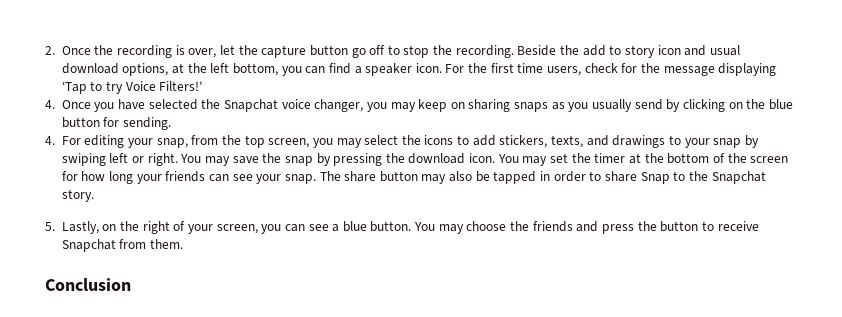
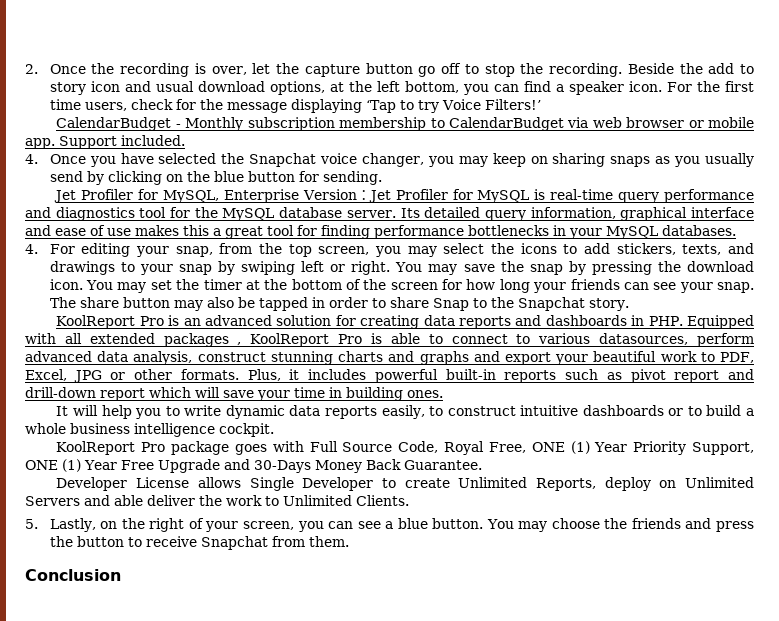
(203, 86) none -> [56,117,754,131] [25,135,185,149] // CalendarBudget - Monthly subscription membership to CalendarBudget via web browser or mobile app. Support included.
(172, 123) none -> [54,189,754,203] [25,207,755,221] [25,225,736,239] // Jet Profiler for MySQL, Enterprise Version：Jet Profiler for MySQL is real-time query performance and diagnostics tool for the MySQL database server. Its detailed query information, graphical interface and ease of use makes this a great tool for finding performance bottlenecks in your MySQL databases.
(94, 195) none -> [56,315,754,329] [25,333,754,347] [25,351,755,365] [25,369,755,383] [25,387,443,401] [56,405,754,419] [25,423,274,437] [56,441,755,455] [25,459,482,473] [56,477,754,491] [25,495,409,506] // KoolReport Pro is an advanced solution for creating data reports and dashboards in PHP. Equipped with all extended packages , KoolReport Pro is able to connect to various datasources, perform advanced data analysis, construct stunning charts and graphs and export your beautiful work to PDF, Excel, JPG or other formats. Plus, it includes powerful built-in reports such as pivot report and drill-down report which will save your time in building ones. // It will help you to write dynamic data reports easily, to construct intuitive dashboards or to build a whole business intelligence cockpit. // KoolReport Pro package goes with Full Source Code, Royal Free, ONE (1) Year Priority Support, ONE (1) Year Free Upgrade and 30-Days Money Back Guarantee. // Developer License allows Single Developer to create Unlimited Reports, deploy on Unlimited Servers and able deliver the work to Unlimited Clients.

